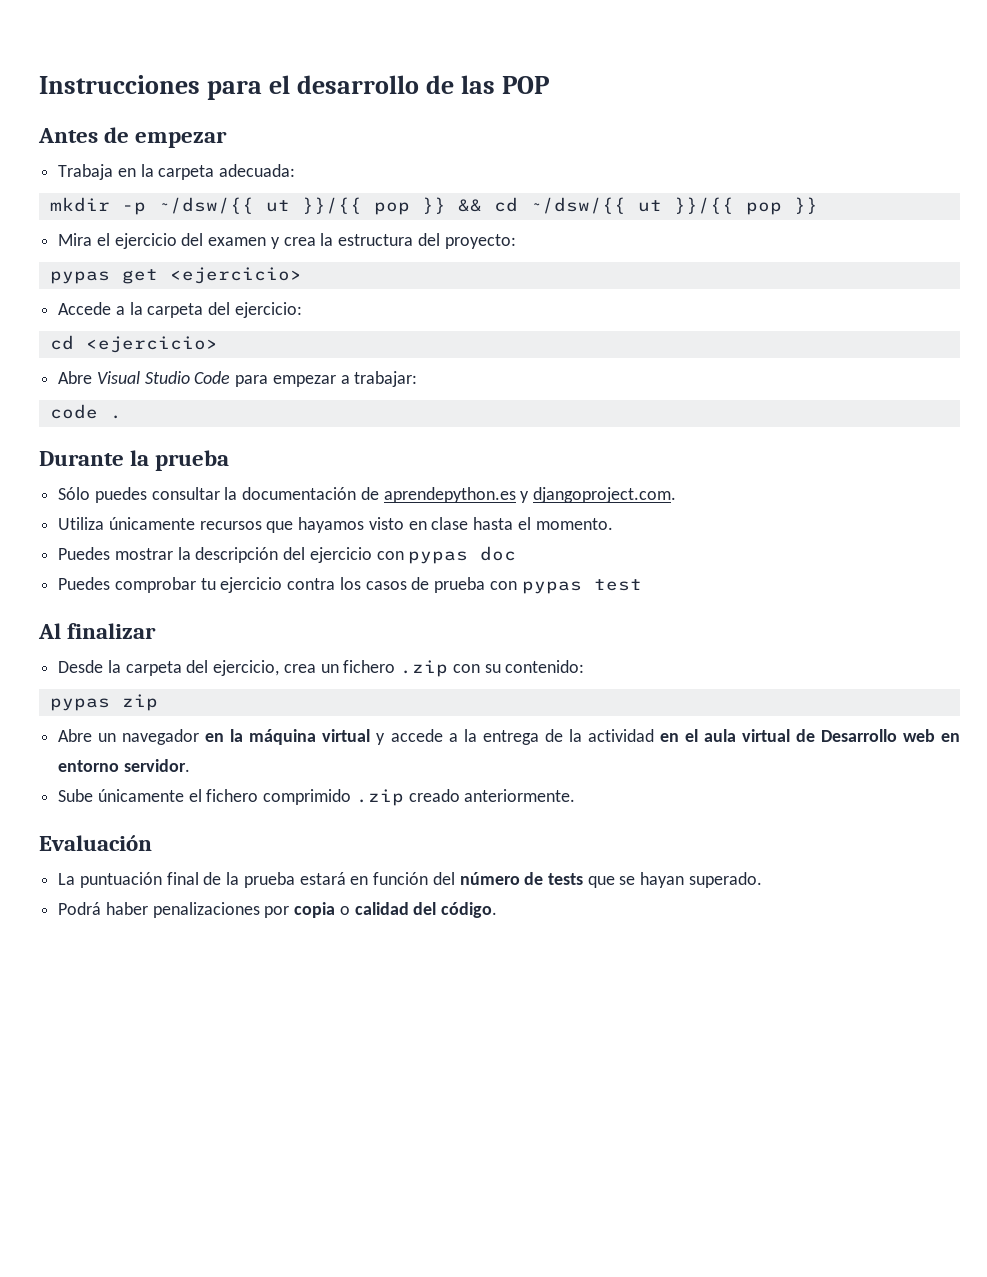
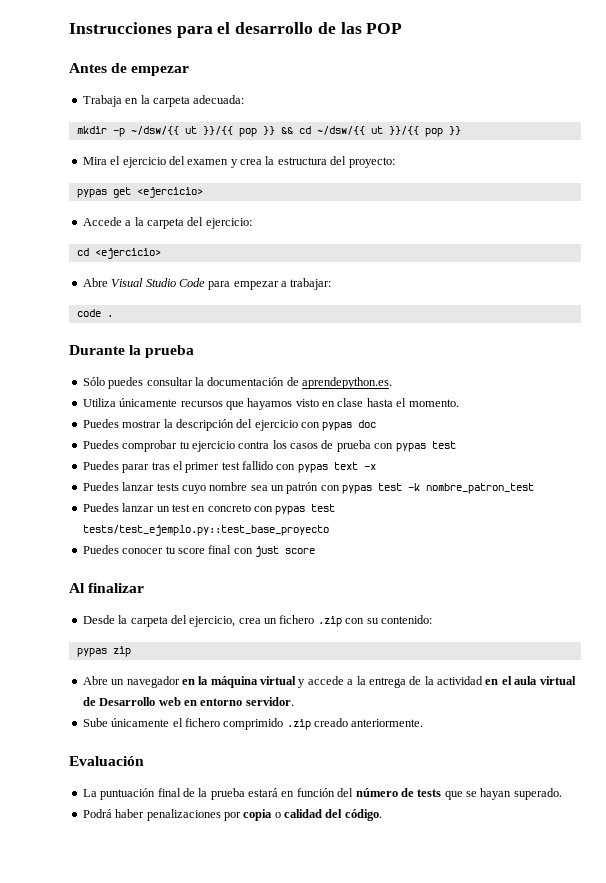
[383,487,677,503] aprendepython.es y djangoproject.com. -> [302,377,392,389] aprendepython.es.
(642, 585) none -> [82,461,376,473] [82,482,535,494] [82,503,336,515] [82,525,329,536] [82,545,315,557] // Puedes parar tras el primer test fallido con pypas text -x // Puedes lanzar tests cuyo nombre sea un patrón con pypas test -k nombre_patron_test // Puedes lanzar un test en concreto con pypas test tests/test_ejemplo.py::test_base_proyecto // Puedes conocer tu score final con just score

